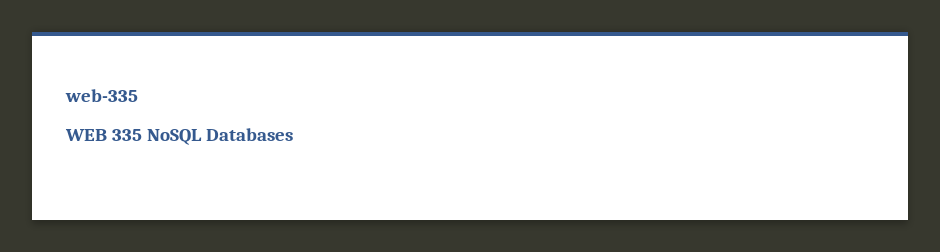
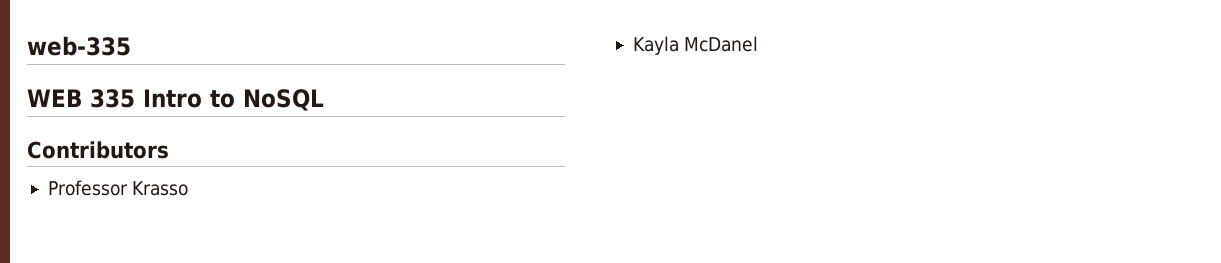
(142, 135) none -> [143,89,235,108] Intro to
[205,128,293,141] Databases -> [27,141,169,159] [47,180,189,196] [632,36,759,55] // Contributors // Professor Krasso // Kayla McDanel

